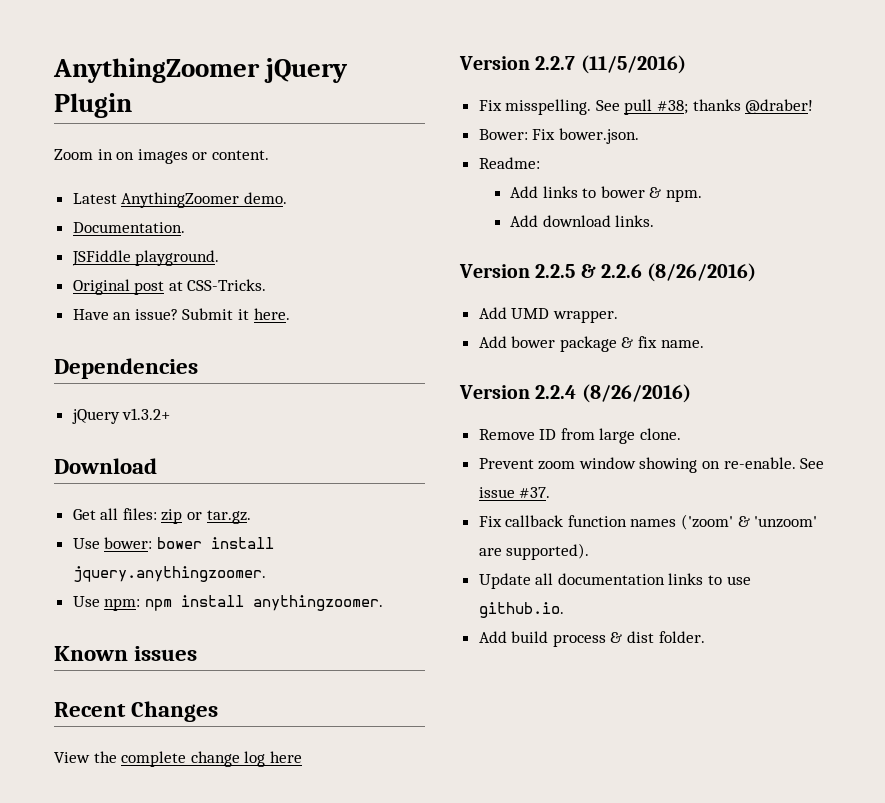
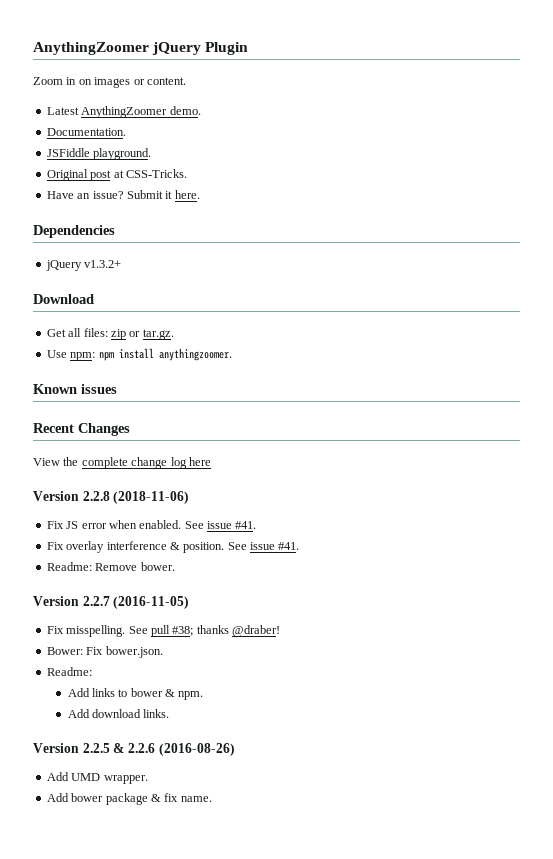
[72,537,274,549] [72,566,266,582] // Use bower: bower install jquery.anythingzoomer. -> (174, 334) none
(302, 757) none -> [33,491,190,504] [46,520,257,529] [46,541,300,553] [46,562,175,571] // Version 2.2.8 (2018-11-06) // Fix JS error when enabled. See issue #41. // Fix overlay interference & position. See issue #41. // Readme: Remove bower.
[580,55,686,74] (11/5/2016) -> [113,596,190,609] (2016-11-05)
[647,263,757,282] (8/26/2016) -> [158,743,235,756] (2016-08-26)
[459,384,691,403] [478,428,682,444] [478,457,825,473] [478,487,551,498] [478,514,818,530] [478,543,590,560] [478,573,751,589] [478,602,564,618] [478,631,705,647] // Version 2.2.4 (8/26/2016) // Remove ID from large clone. // Prevent zoom window showing on re-enable. See issue #37. // Fix callback function names ('zoom' & 'unzoom' are supported). // Update all documentation links to use github.io. // Add build process & dist folder. -> (212, 799) none

